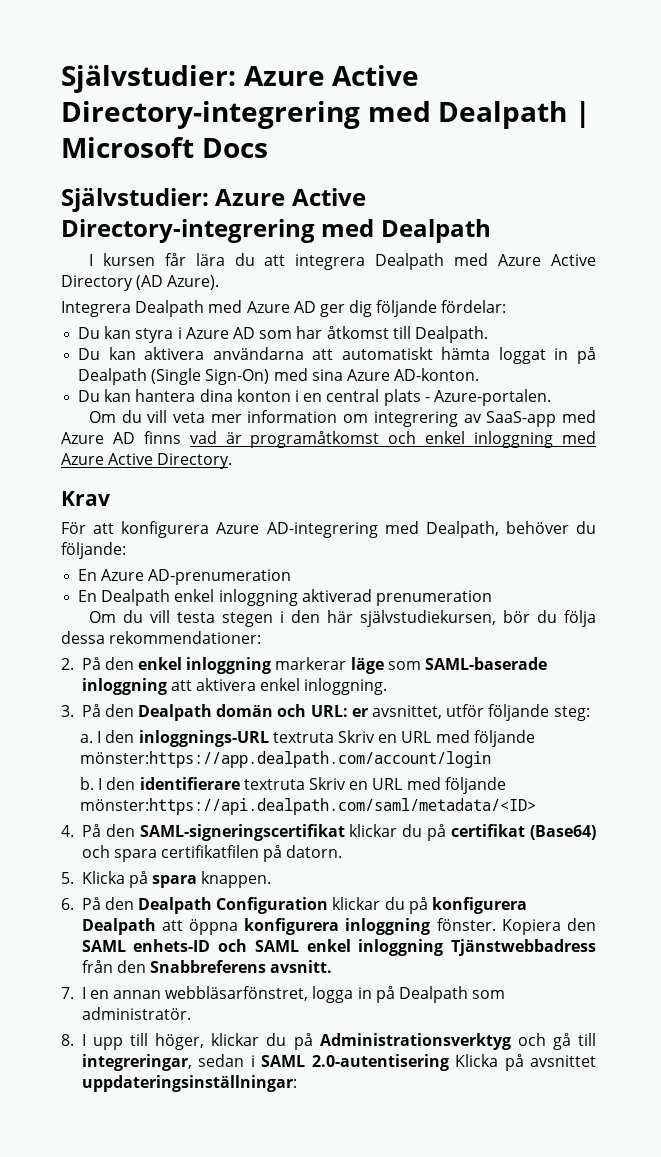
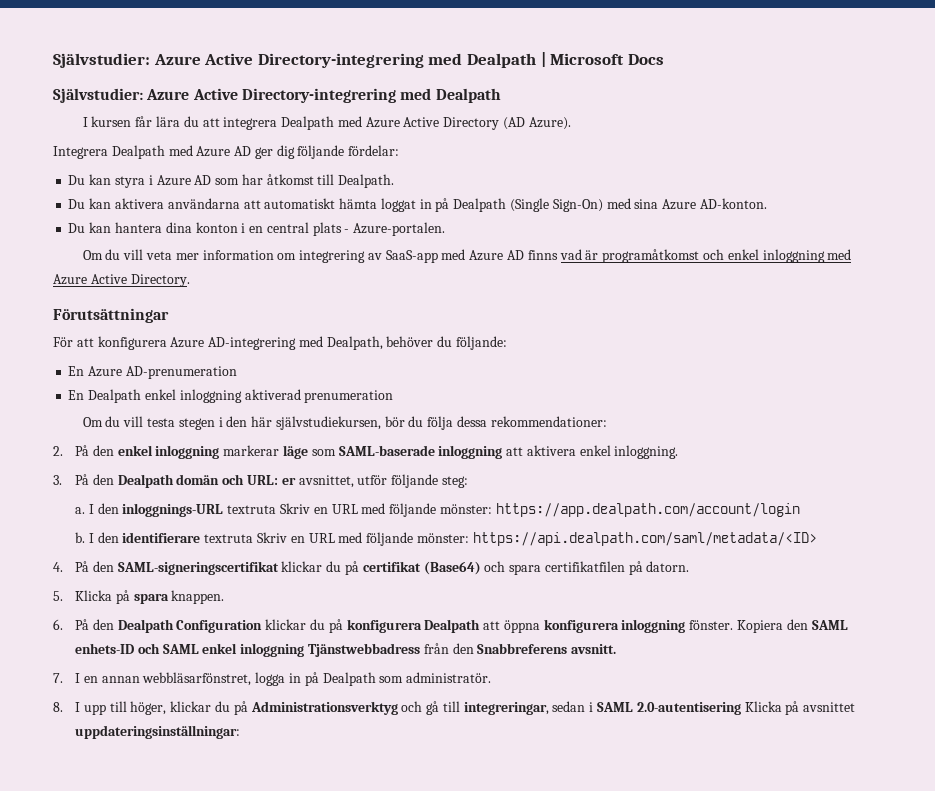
[61,491,110,506] Krav -> [53,308,169,323] Förutsättningar
[80,751,492,768] mönster:https://app.dealpath.com/account/login -> [439,503,800,517] mönster: https://app.dealpath.com/account/login
[80,798,537,815] mönster:https://api.dealpath.com/saml/metadata/<ID> -> [416,532,817,546] mönster: https://api.dealpath.com/saml/metadata/<ID>

